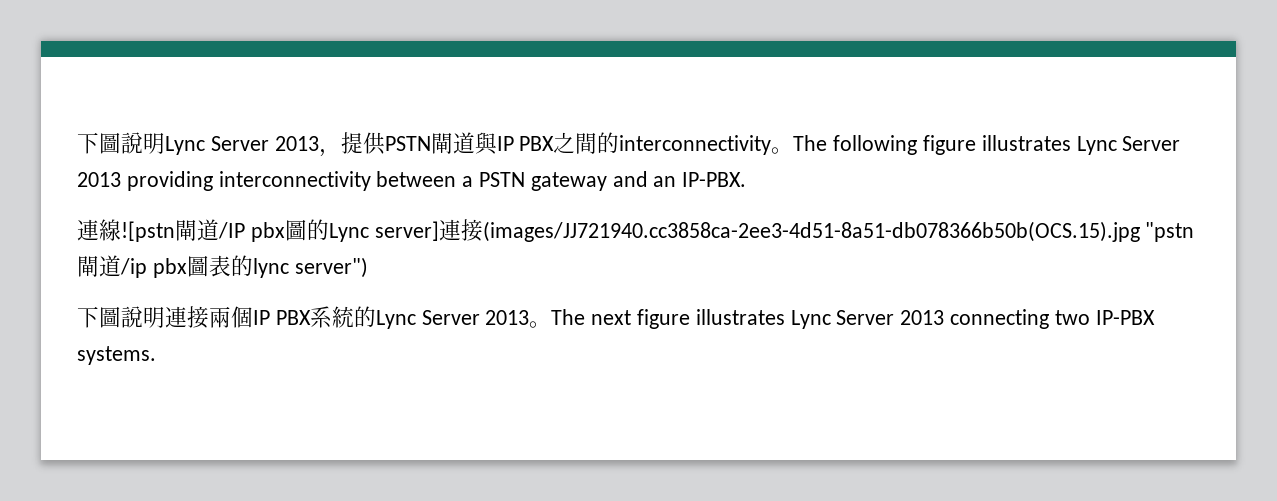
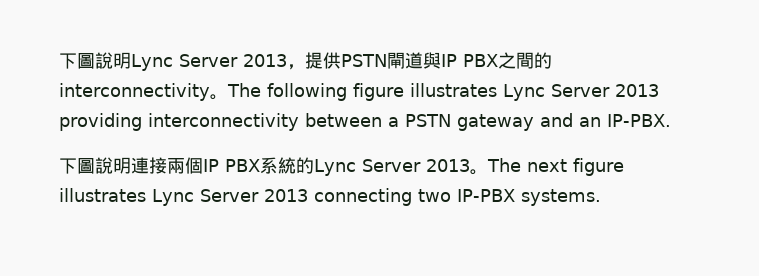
[77,219,1195,242] [77,255,368,278] // 連線![pstn閘道/IP pbx圖的Lync server]連接(images/JJ721940.cc3858ca-2ee3-4d51-8a51-db078366b50b(OCS.15).jpg "pstn閘道/ip pbx圖表的lync server") -> (671, 120) none

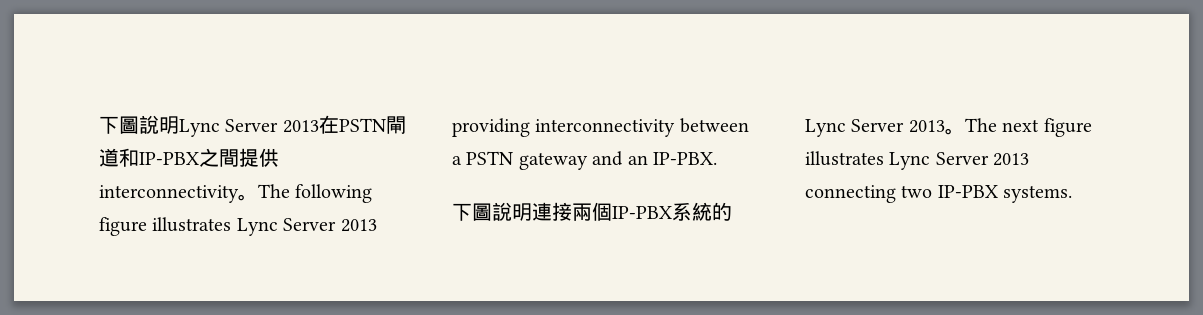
[286,52,341,70] ，提供 -> [318,115,339,134] 在
[422,52,552,69] 與IP PBX之間的 -> [119,148,279,167] 和IP-PBX之間提供
[203,159,260,172] IP PBX -> [612,206,672,219] IP-PBX

